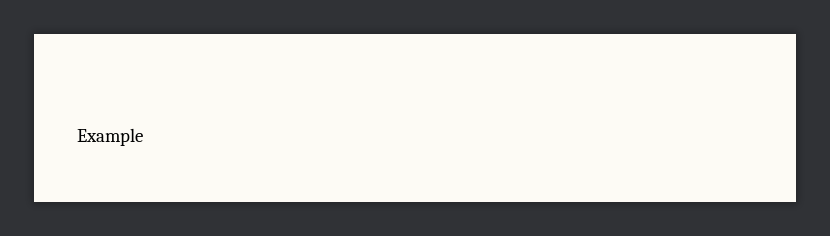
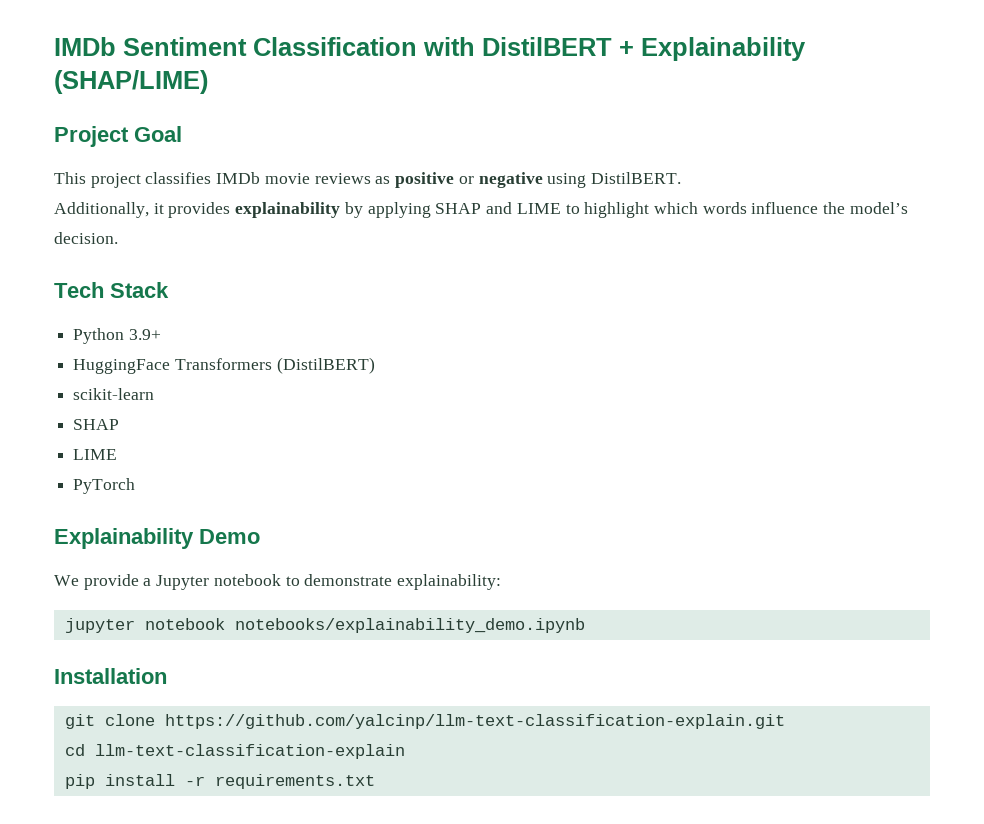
[77,128,143,146] Example -> [54,37,806,61] [54,70,208,94] [54,126,182,147] [54,172,681,188] [54,202,908,218] [54,232,118,244] [54,282,169,298] [73,328,161,344] [73,357,375,374] [73,388,155,400] [73,419,120,430] [73,449,118,460] [73,478,136,494] [54,528,260,549] [54,574,502,590] [64,618,585,633] [54,668,167,684] [64,714,785,729] [64,744,405,759] [64,774,375,789] IMDb Sentiment Classification with DistilBERT + Explainability (SHAP/LIME) // Project Goal // This project classifies IMDb movie reviews as positive or negative using DistilBERT. // Additionally, it provides explainability by applying SHAP and LIME to highlight which words influence the model’s decision. // Tech Stack // Python 3.9+ // HuggingFace Transformers (DistilBERT) // scikit-learn // SHAP // LIME // PyTorch // Explainability Demo // We provide a Jupyter notebook to demonstrate explainability: // jupyter notebook notebooks/explainability_demo.ipynb // Installation // git clone https://github.com/yalcinp/llm-text-classification-explain.git // cd llm-text-classification-explain // pip install -r requirements.txt

